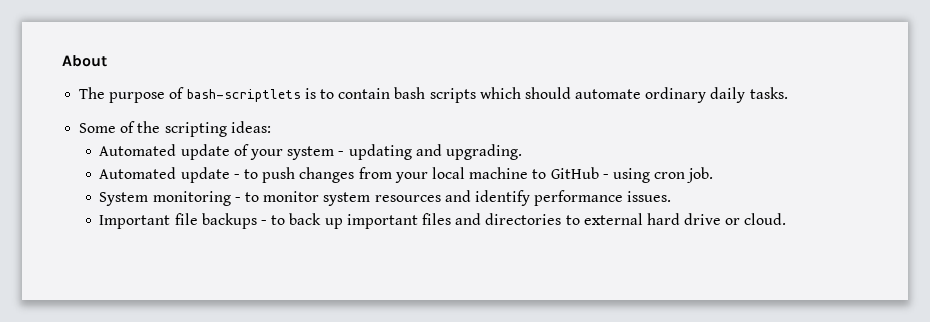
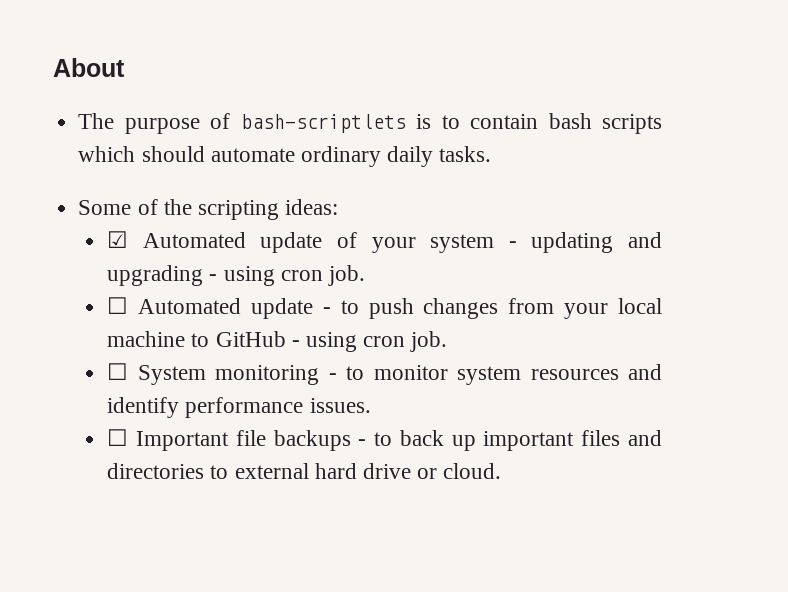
(271, 127) none -> [107,231,129,248] ☑
[445,144,522,160] upgrading. // -> [107,265,366,286] [107,297,129,314] upgrading - using cron job. // ☐
(714, 175) none -> [107,363,129,380] ☐
(672, 196) none -> [107,429,129,446] ☐

